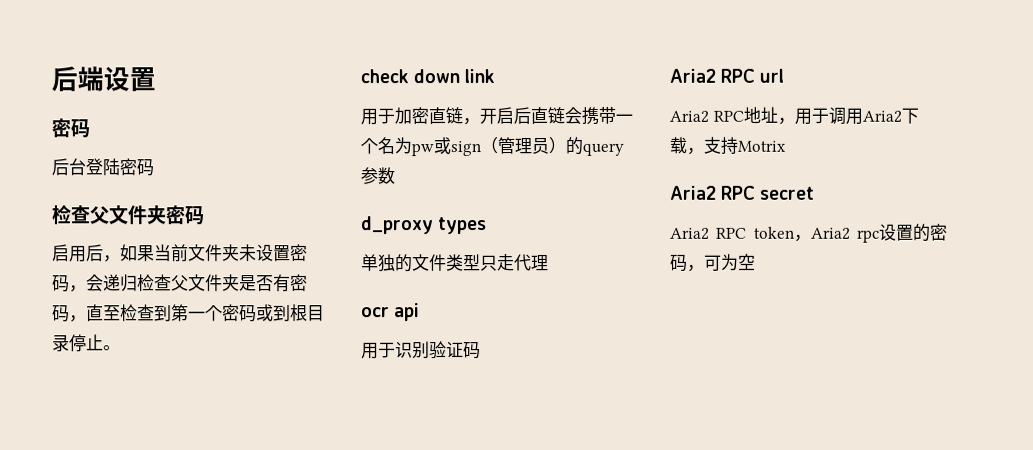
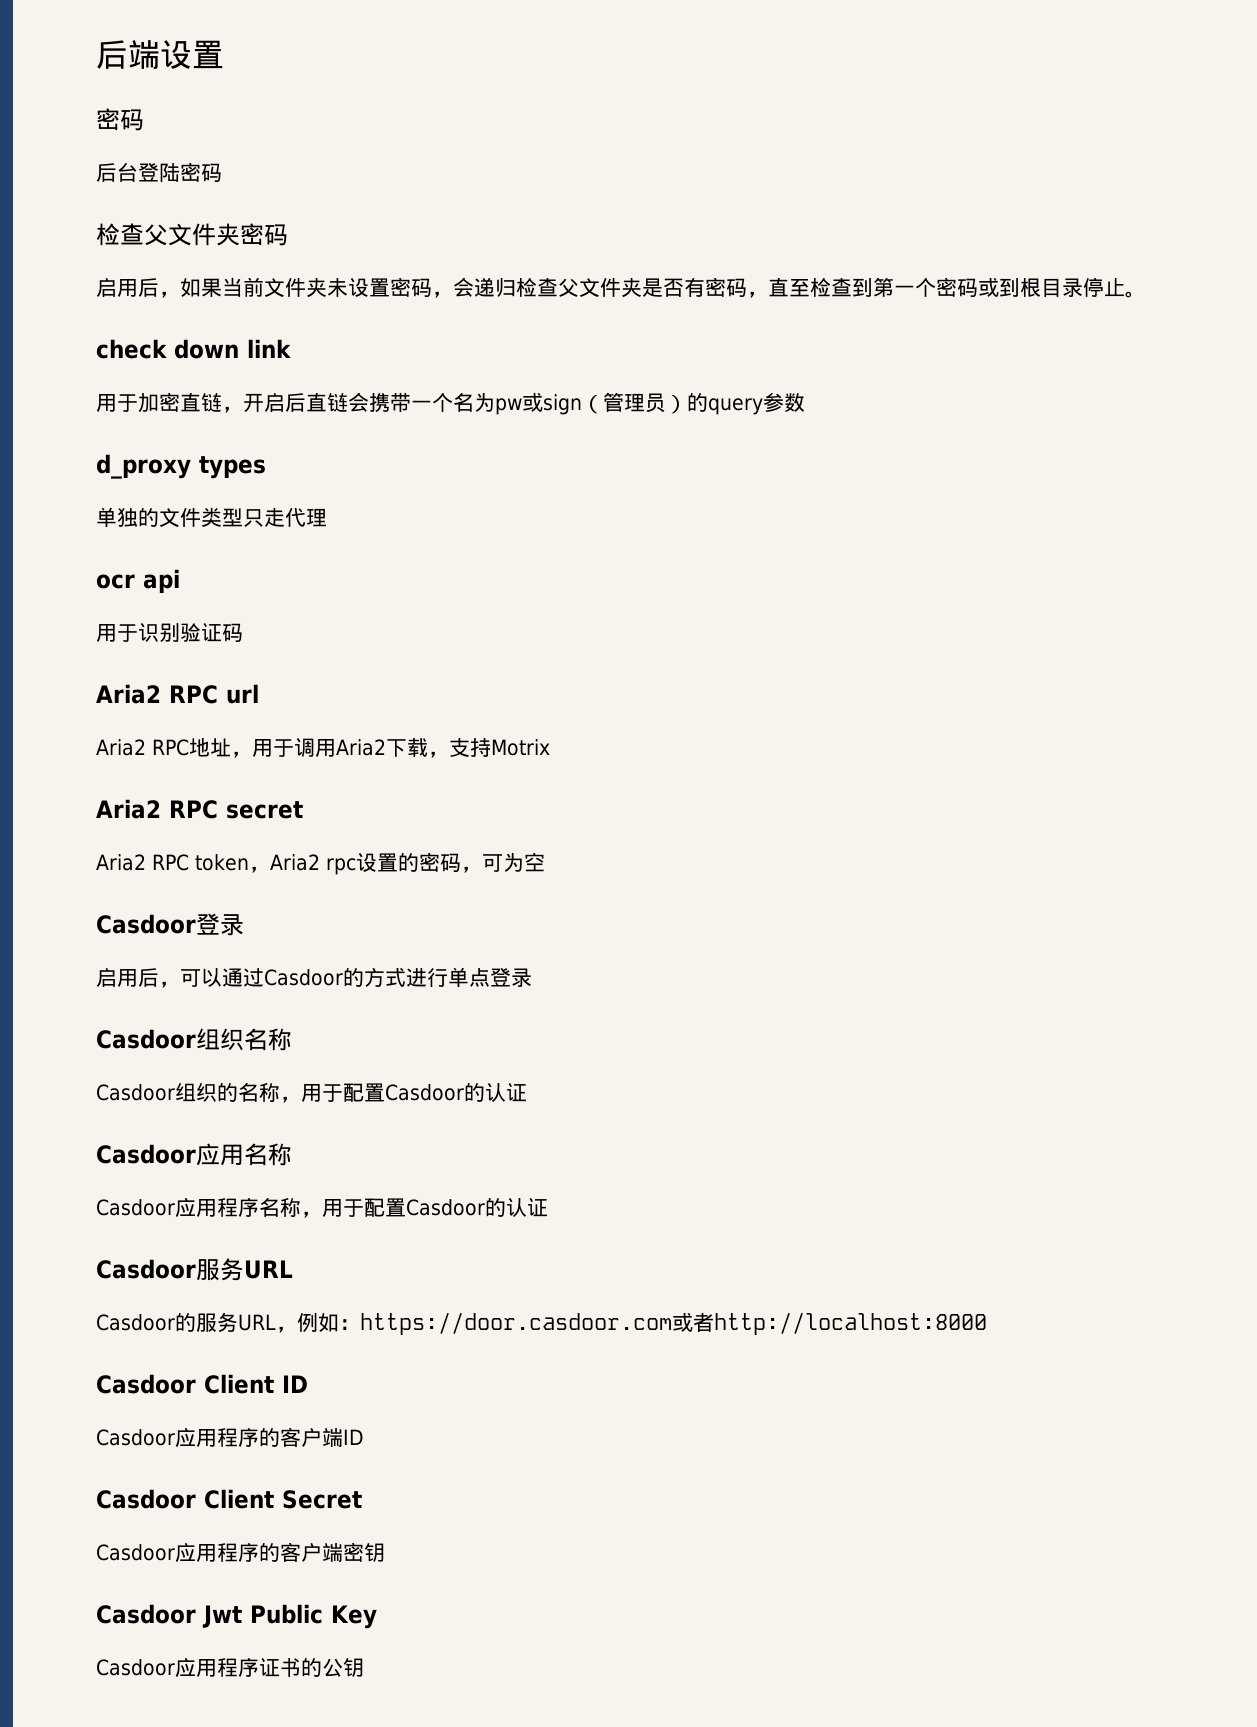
(756, 262) none -> [96,913,244,936] [96,967,532,988] [96,1028,292,1051] [96,1082,527,1103] [96,1143,292,1166] [96,1197,548,1218] [96,1258,293,1281] [96,1312,987,1335] [96,1374,308,1394] [96,1427,364,1447] [96,1489,362,1509] [96,1542,385,1562] [96,1604,377,1629] [96,1657,364,1677] // Casdoor登录 // 启用后，可以通过Casdoor的方式进行单点登录 // Casdoor组织名称 // Casdoor组织的名称，用于配置Casdoor的认证 // Casdoor应用名称 // Casdoor应用程序名称，用于配置Casdoor的认证 // Casdoor服务URL // Casdoor的服务URL，例如：https://door.casdoor.com或者http://localhost:8000 // Casdoor Client ID // Casdoor应用程序的客户端ID // Casdoor Client Secret // Casdoor应用程序的客户端密钥 // Casdoor Jwt Public Key // Casdoor应用程序证书的公钥

